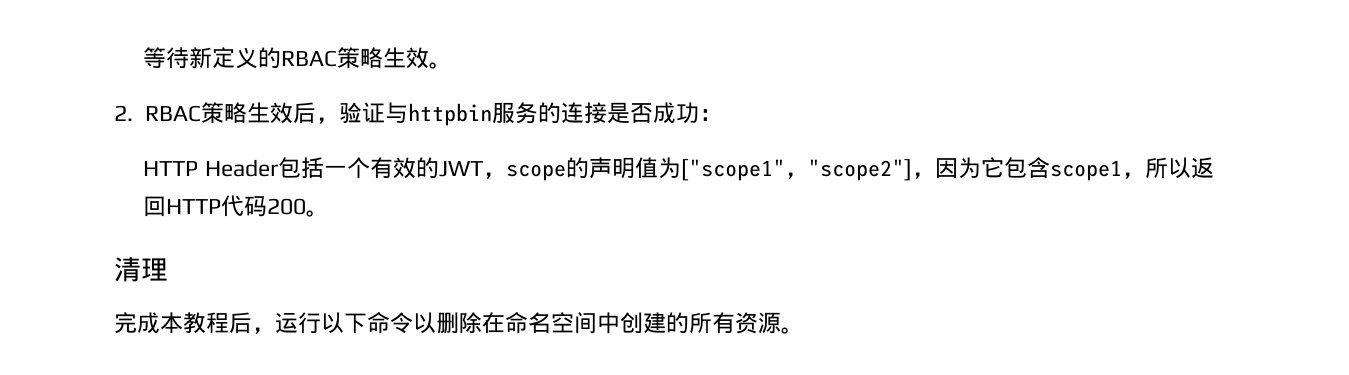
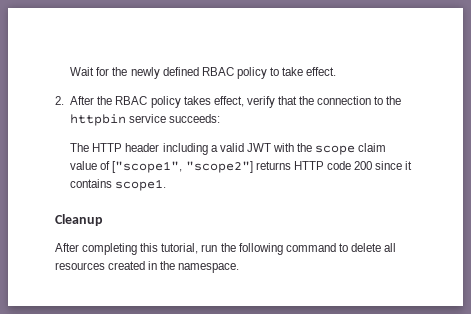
[143,47,453,69] [114,102,722,126] [143,157,1214,181] [143,195,330,217] [114,257,168,282] [114,312,804,334] 等待新定义的RBAC策略生效。 // 2. RBAC策略生效后，验证与httpbin服务的连接是否成功： // HTTP Header包括一个有效的JWT，scope的声明值为["scope1"，"scope2"]，因为它包含scope1，所以返回HTTP代码200。 // 清理 // 完成本教程后，运行以下命令以删除在命名空间中创建的所有资源。 -> [70,67,337,79] [55,96,402,108] [70,114,221,126] [70,143,387,155] [70,161,413,173] [70,179,167,191] [55,214,103,226] [55,243,397,255] [55,261,240,273] Wait for the newly defined RBAC policy to take effect. // 2. After the RBAC policy takes effect, verify that the connection to the httpbin service succeeds: // The HTTP header including a valid JWT with the scope claim value of ["scope1", "scope2"] returns HTTP code 200 since it contains scope1. // Cleanup // After completing this tutorial, run the following command to delete all resources created in the namespace.

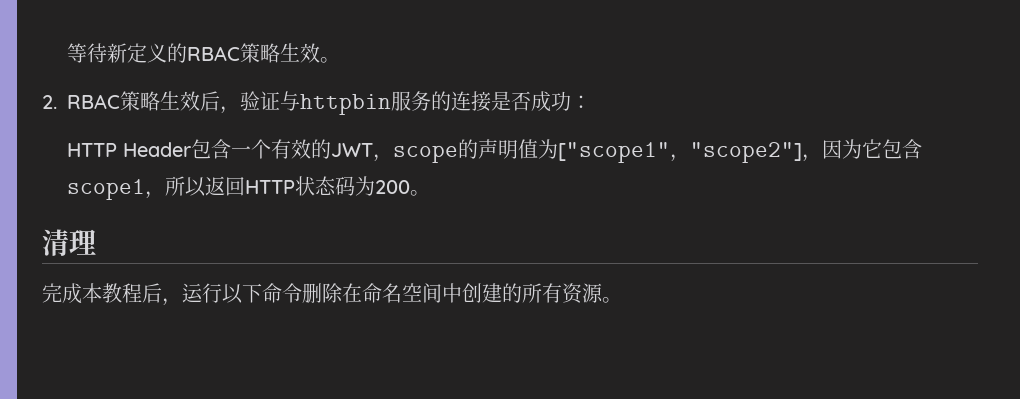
[70,67,337,79] [55,96,402,108] [70,114,221,126] [70,143,387,155] [70,161,413,173] [70,179,167,191] [55,214,103,226] [55,243,397,255] [55,261,240,273] Wait for the newly defined RBAC policy to take effect. // 2. After the RBAC policy takes effect, verify that the connection to the httpbin service succeeds: // The HTTP header including a valid JWT with the scope claim value of ["scope1", "scope2"] returns HTTP code 200 since it contains scope1. // Cleanup // After completing this tutorial, run the following command to delete all resources created in the namespace. -> [67,43,341,63] [42,91,592,115] [67,139,923,163] [67,176,431,200] [42,229,96,256] [42,283,622,306] 等待新定义的RBAC策略生效。 // 2. RBAC策略生效后，验证与httpbin服务的连接是否成功： // HTTP Header包含一个有效的JWT，scope的声明值为["scope1"，"scope2"]，因为它包含scope1，所以返回HTTP状态码为200。 // 清理 // 完成本教程后，运行以下命令删除在命名空间中创建的所有资源。

